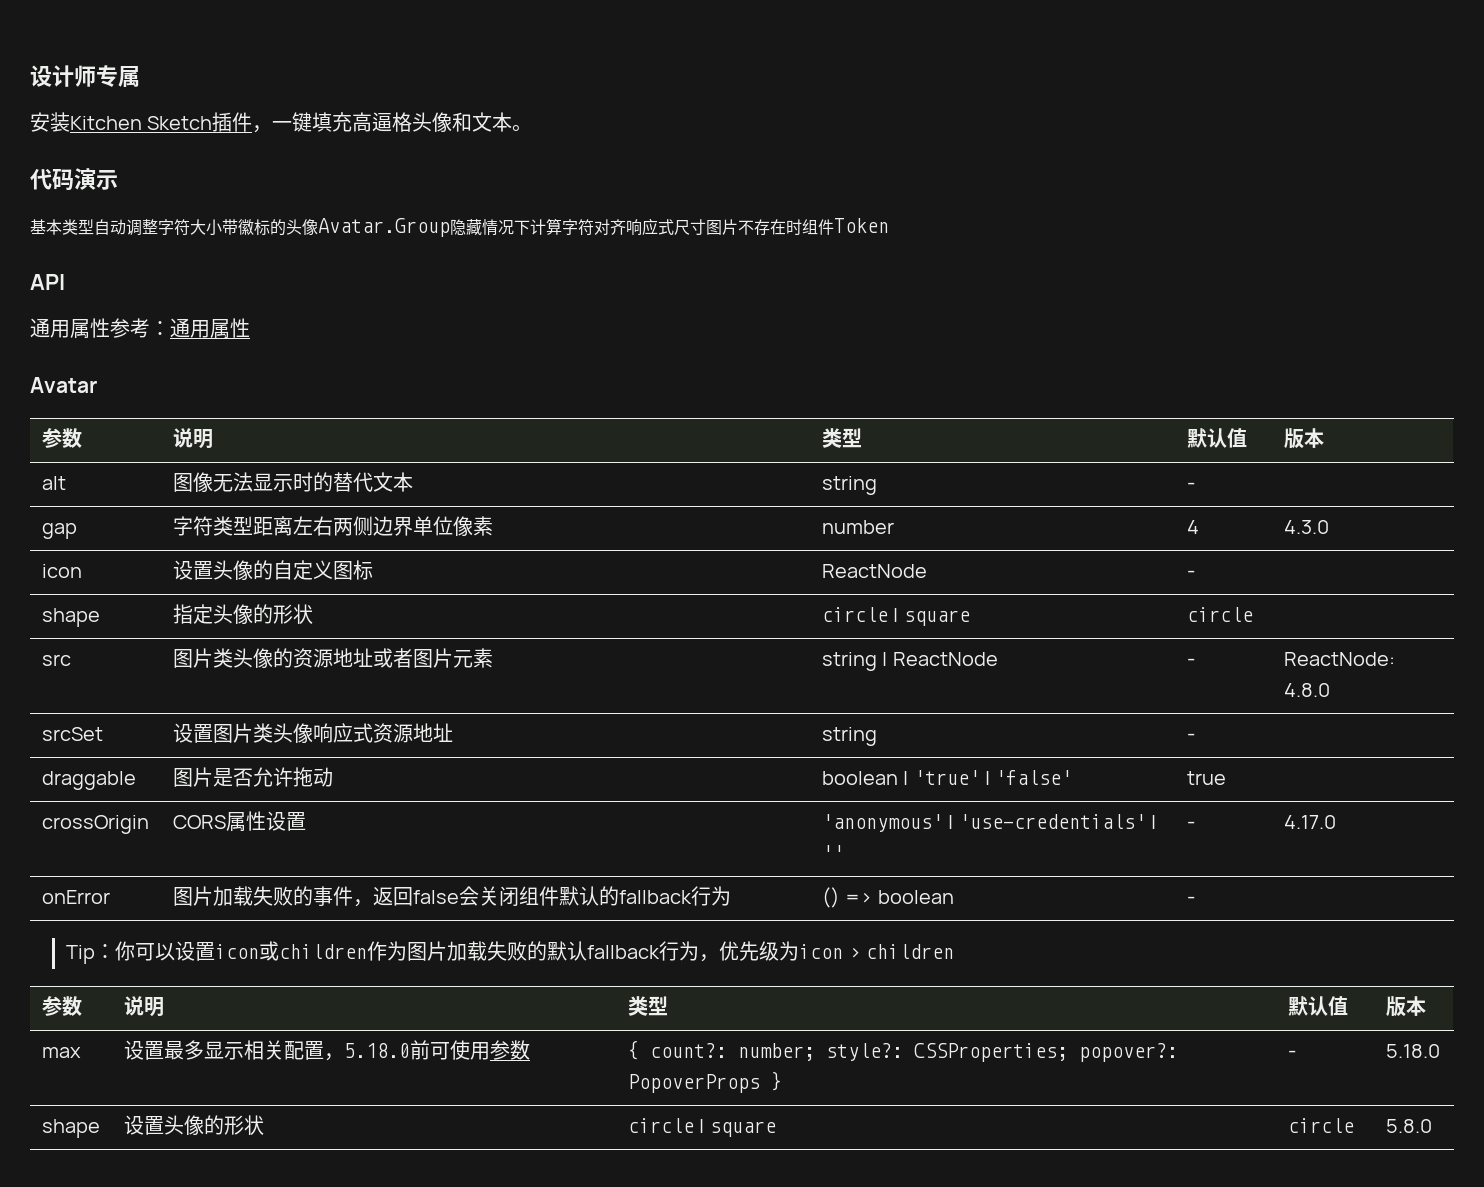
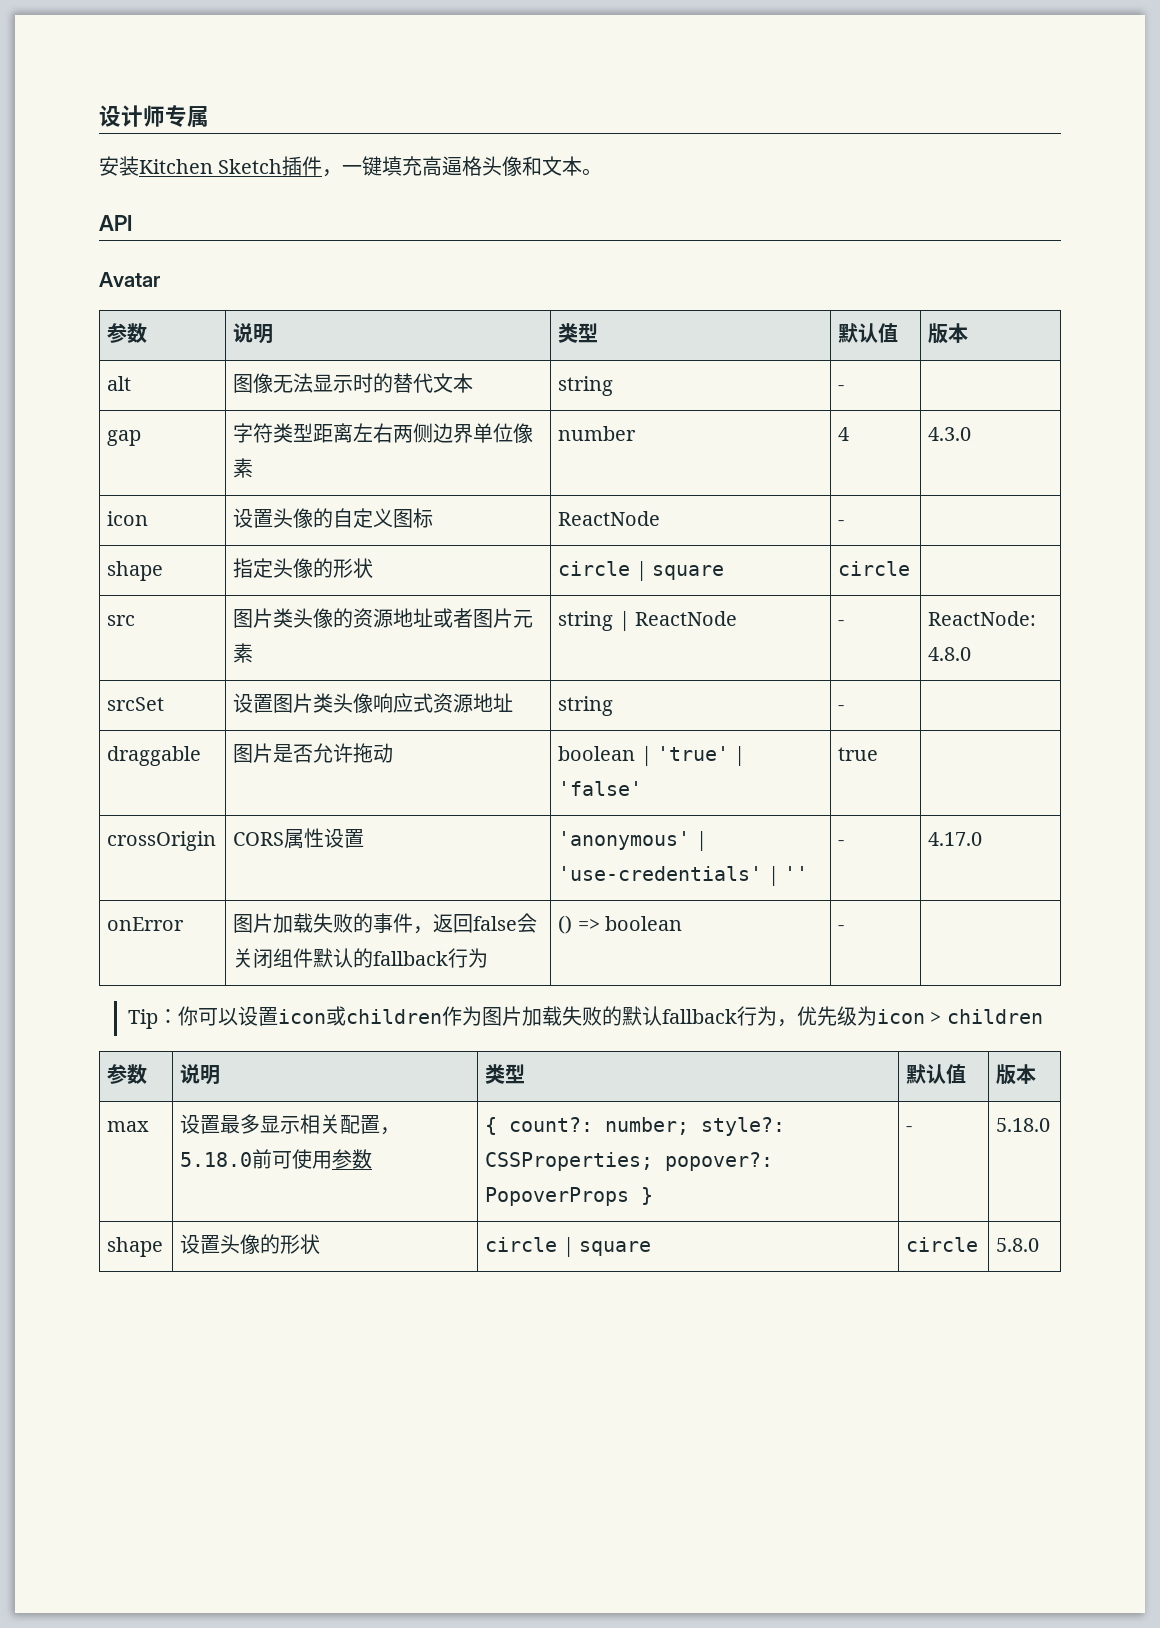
[30,168,118,191] [30,218,889,237] [30,274,65,290] [30,318,250,339] 代码演示 // 基本类型自动调整字符大小带徽标的头像Avatar.Group隐藏情况下计算字符对齐响应式尺寸图片不存在时组件Token // API // 通用属性参考：通用属性 -> [99,215,132,231] API

